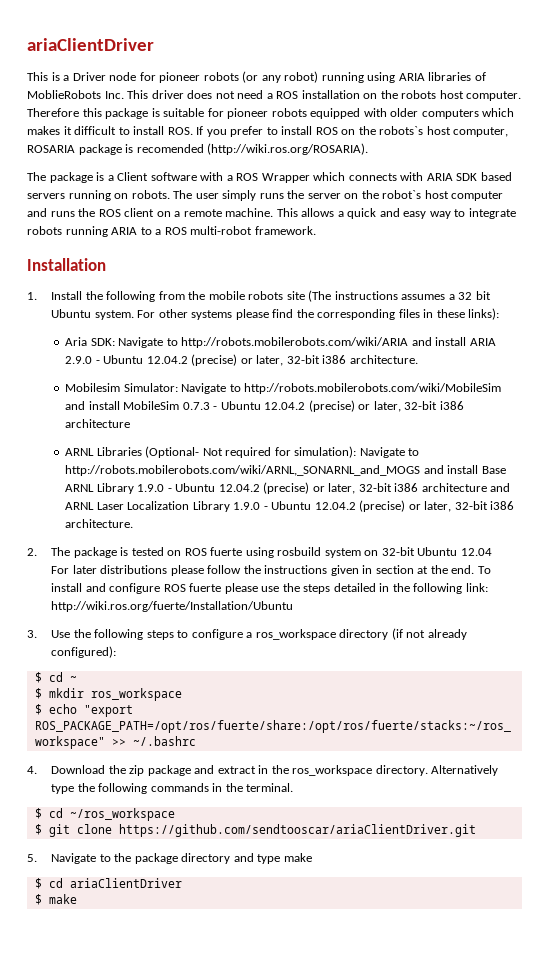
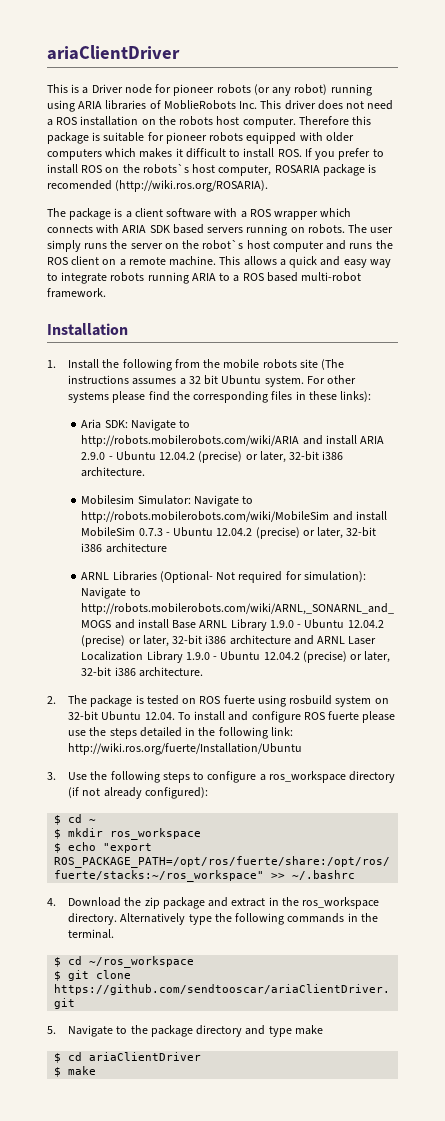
[117,172,149,181] Client -> [134,208,163,217] client
[261,173,310,183] Wrapper -> [274,211,319,220] wrapper
(187, 231) none -> [266,272,298,282] based
[460,548,492,556] [51,565,475,576] 12.04 // For later distributions please follow the instructions given in section at the end. -> [144,712,175,720] 12.04.

